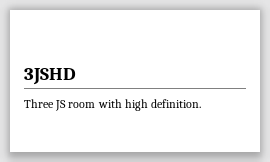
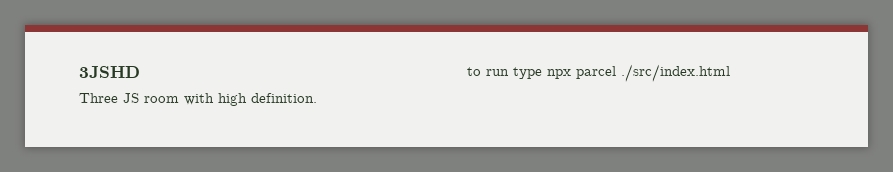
(202, 103) none -> [467,64,730,82] // to run type npx parcel ./src/index.html

